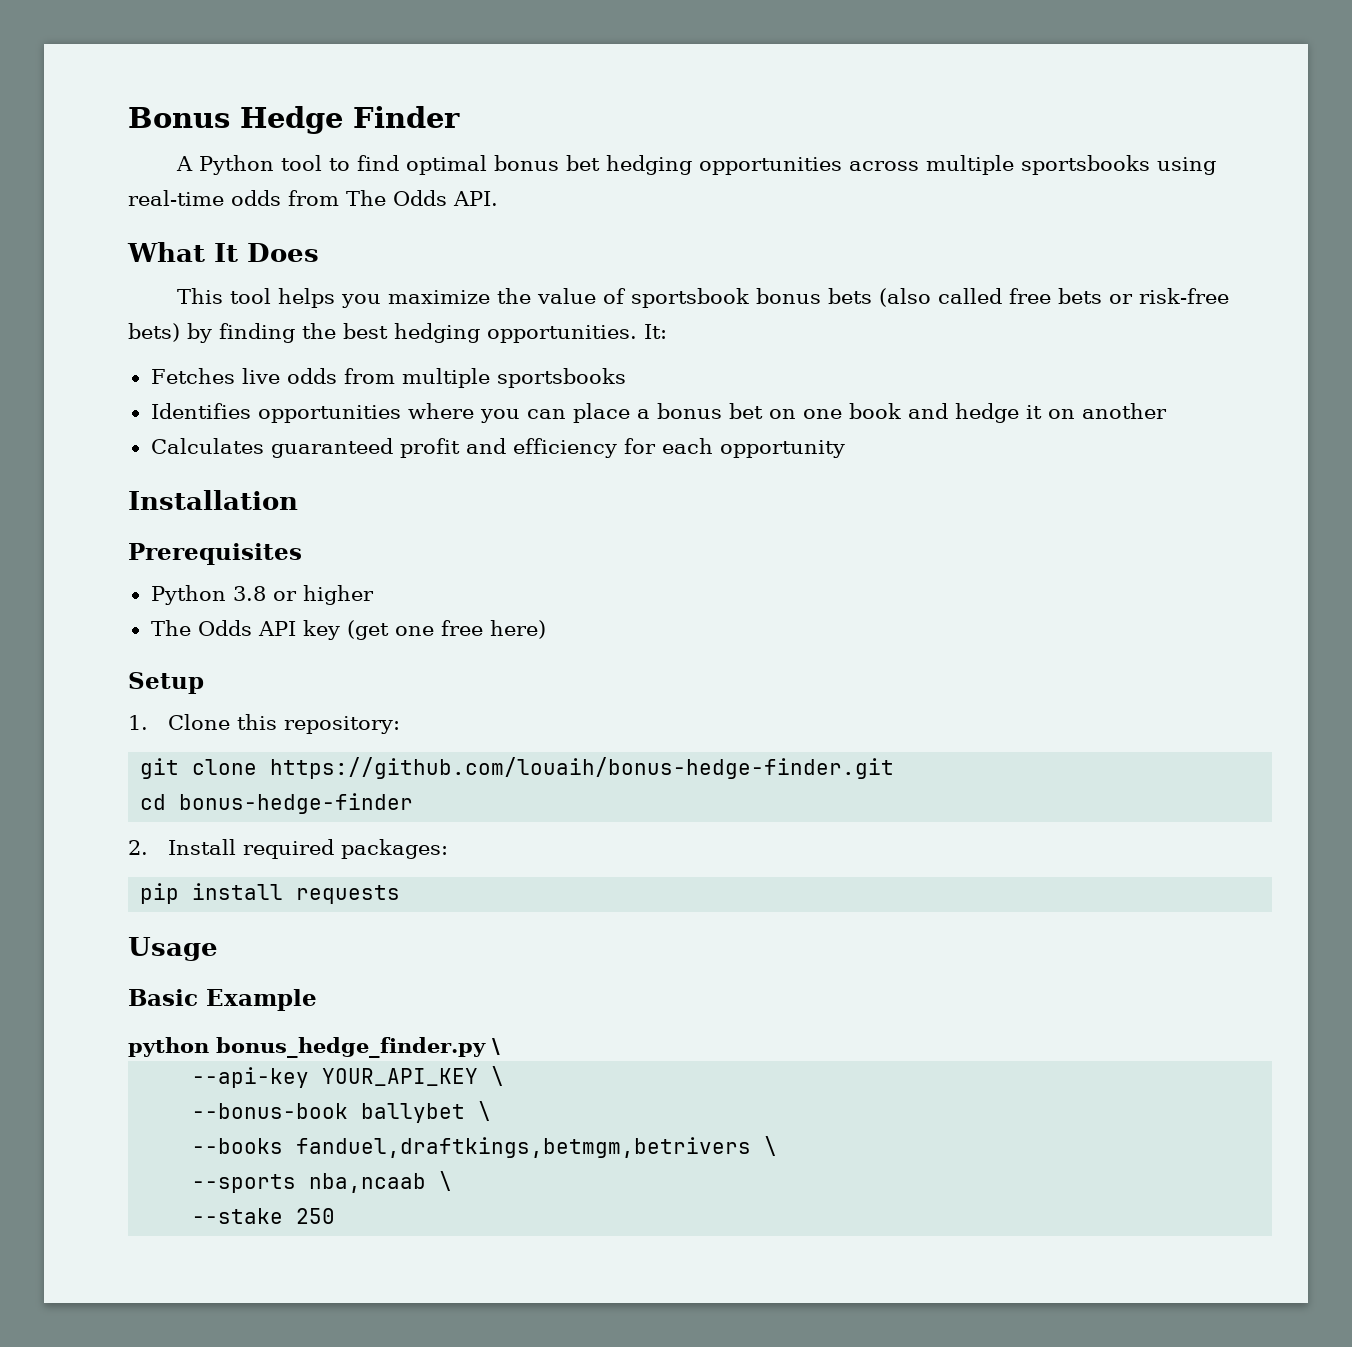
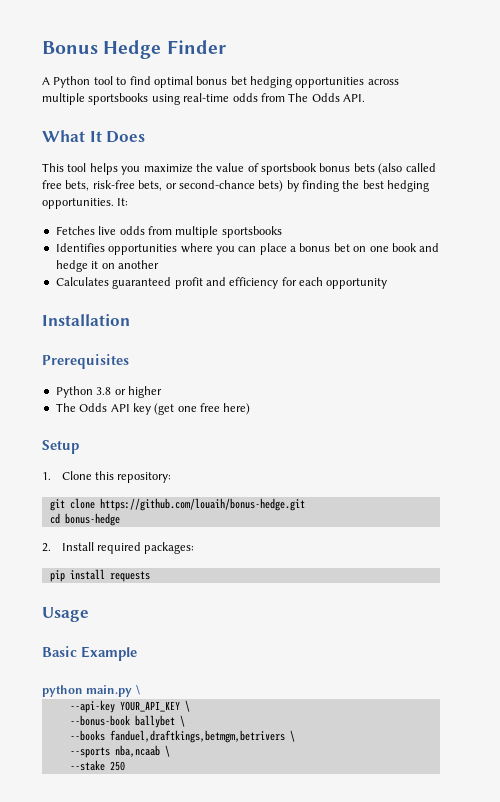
[1057,288,1229,304] bets or risk-free -> [65,180,255,191] bets, risk-free bets, or second-chance
[270,757,895,779] https://github.com/louaih/bonus-hedge-finder.git -> [99,498,305,511] https://github.com/louaih/bonus-hedge.git
[179,793,414,814] bonus-hedge-finder -> [64,513,120,526] bonus-hedge
[216,1037,486,1058] bonus_hedge_finder.py -> [86,685,133,697] main.py

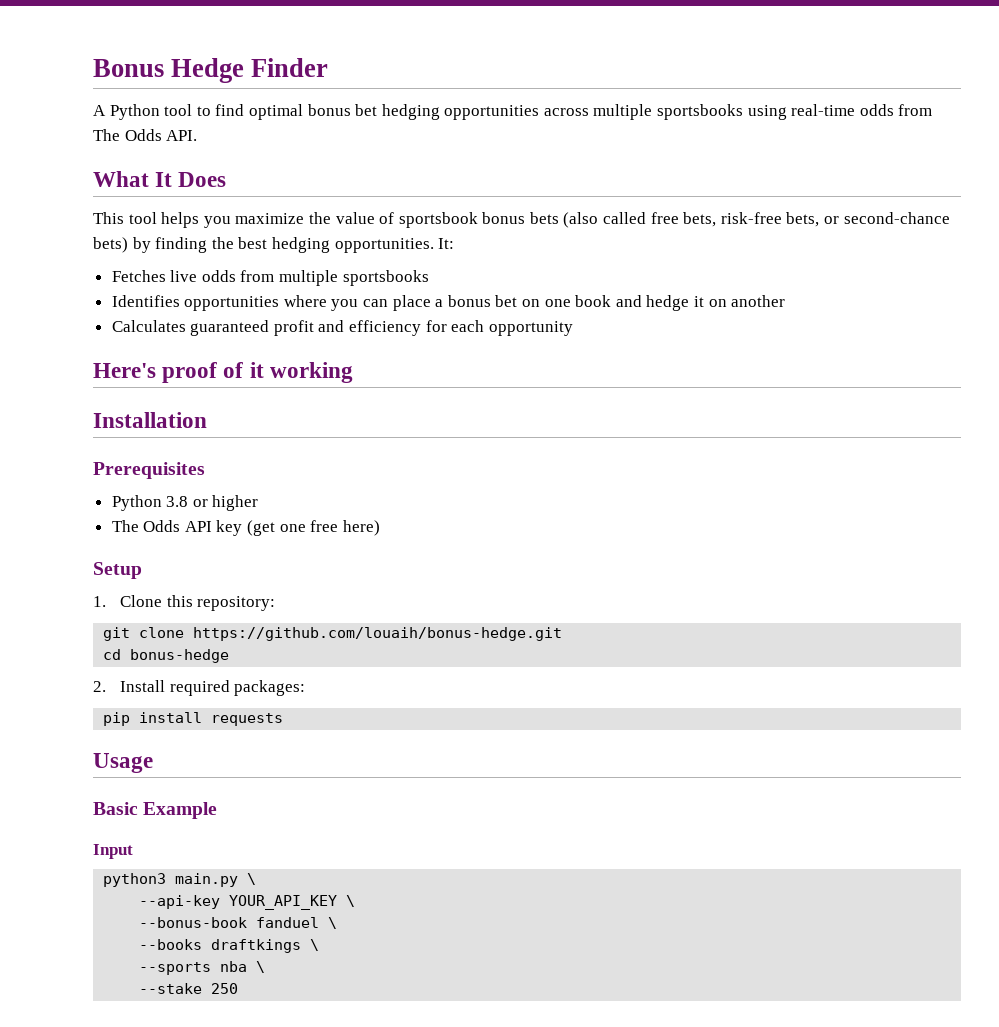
(388, 283) none -> [93,362,353,383] // Here's proof of it working
[42,685,83,697] python -> [93,844,133,859] [103,873,167,887] Input // python3
[134,715,175,728] ballybet -> [256,917,320,928] fanduel
[109,730,285,743] fanduel,draftkings,betmgm,betrivers -> [211,939,302,953] draftkings
[114,745,160,757] nba,ncaab -> [220,961,248,972] nba

